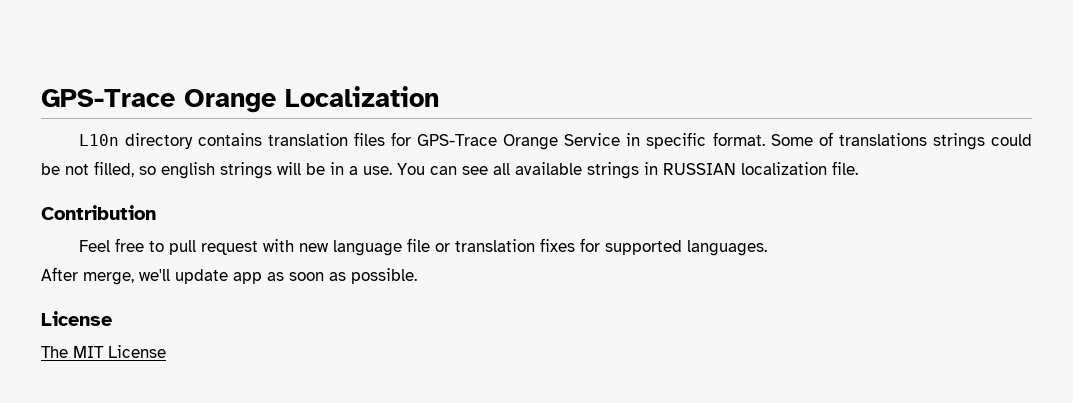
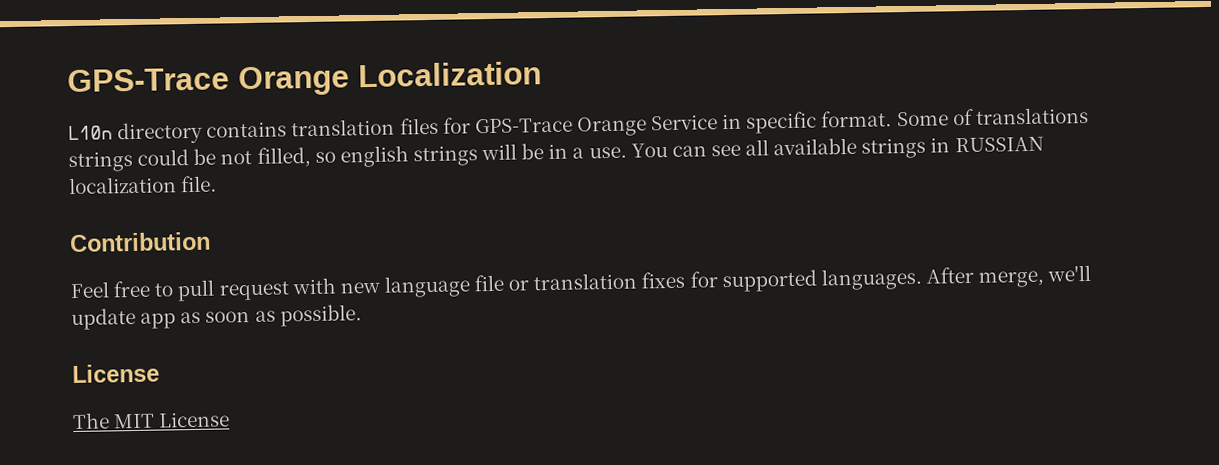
(767, 248) // -> (922, 279) none

